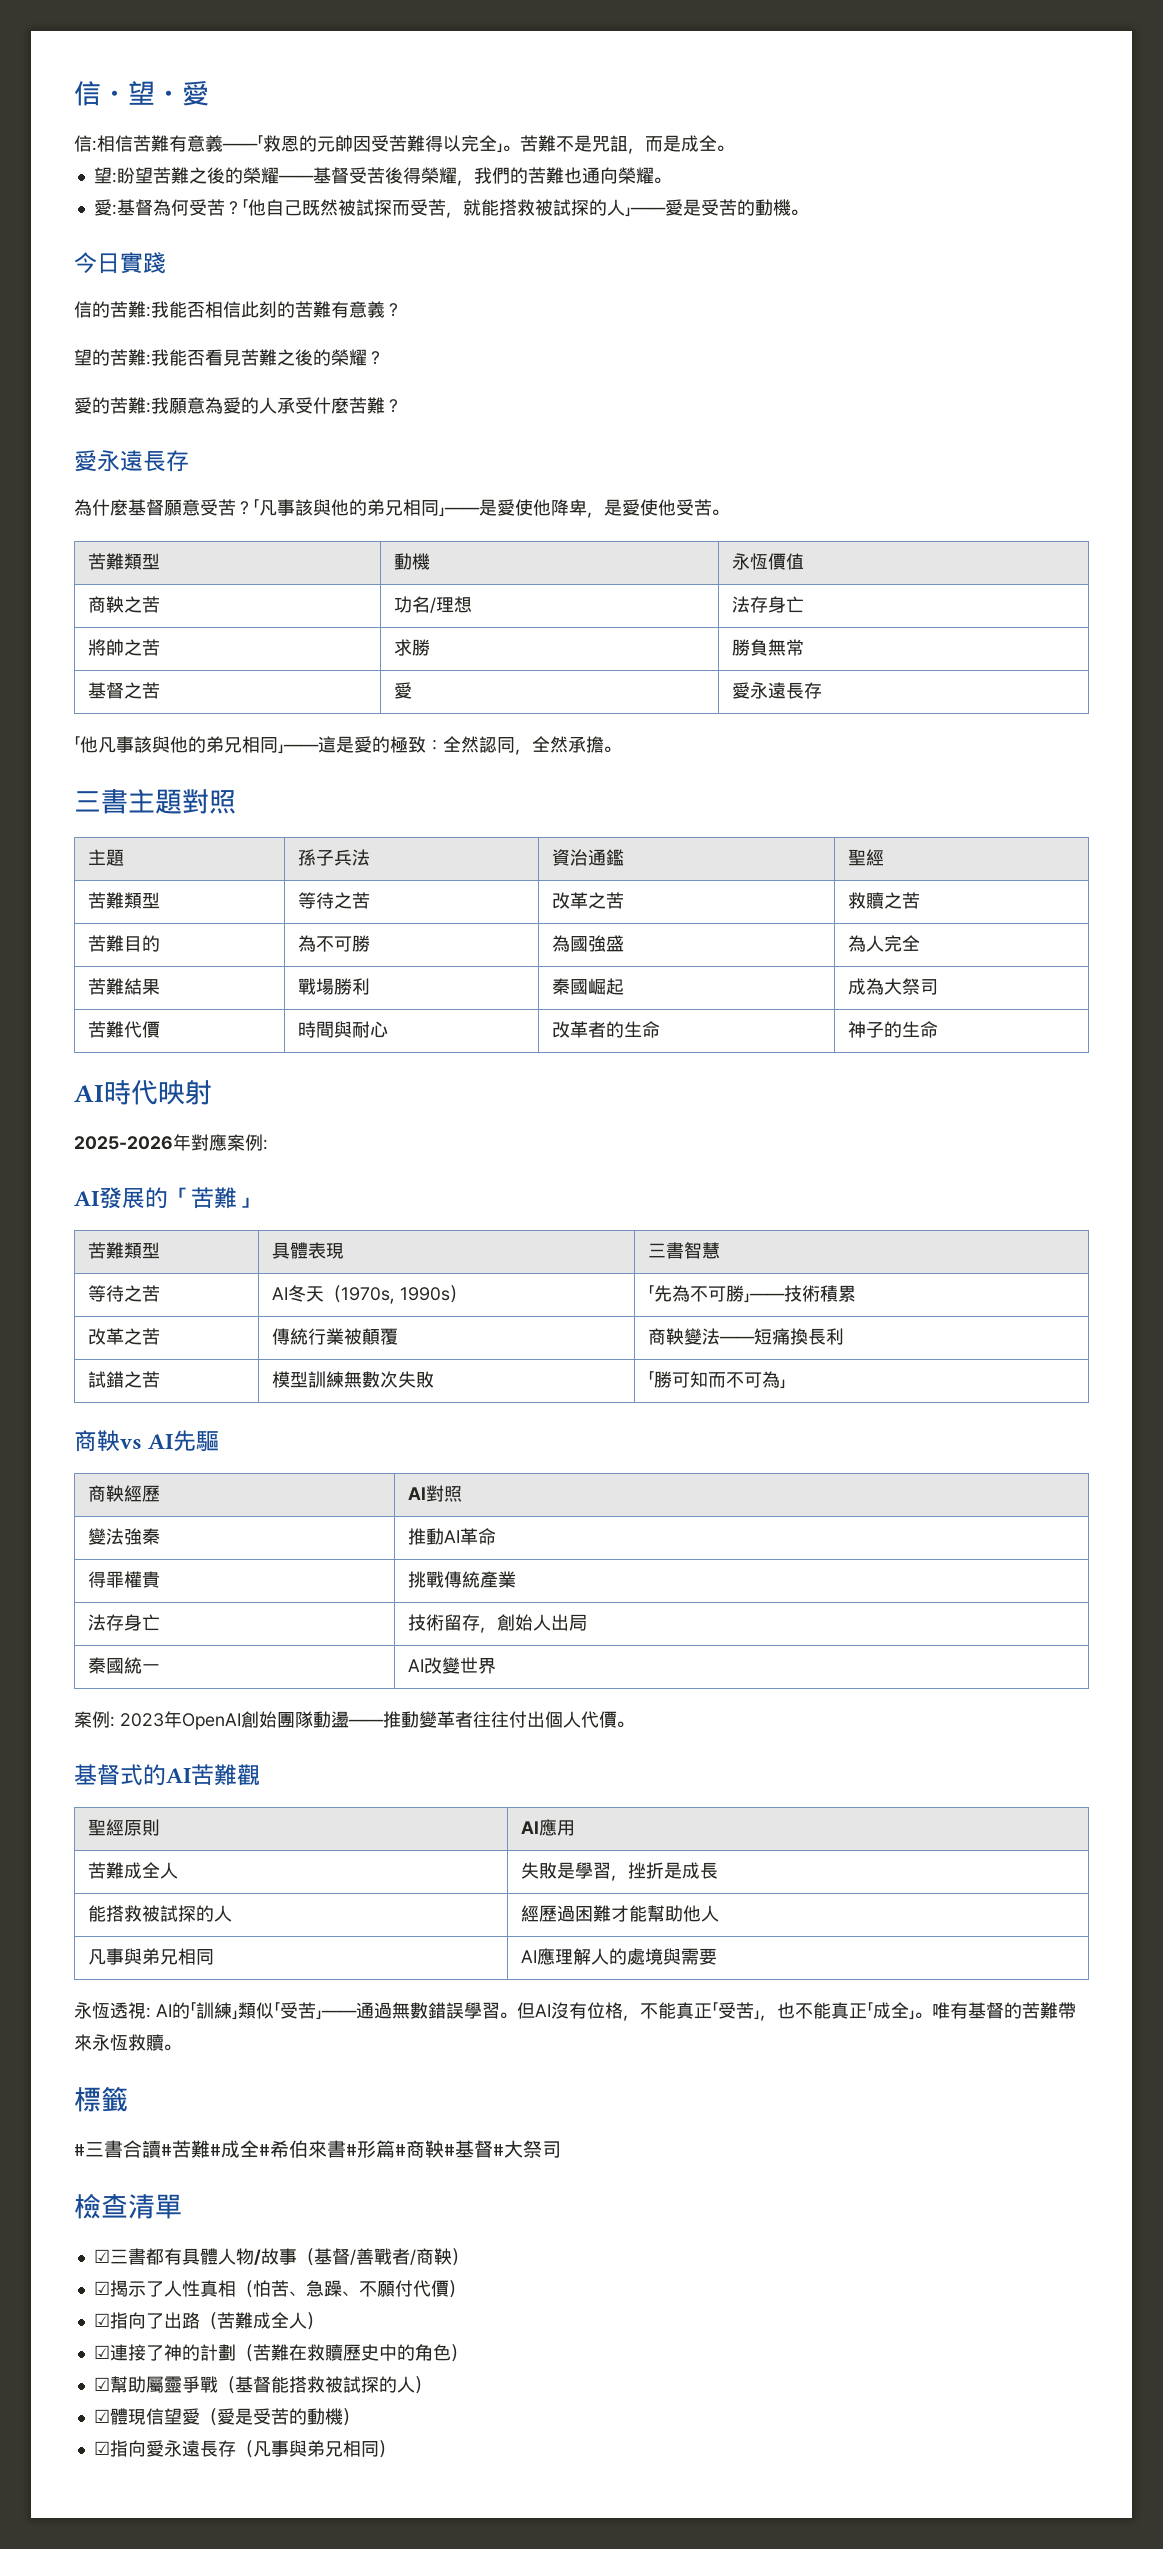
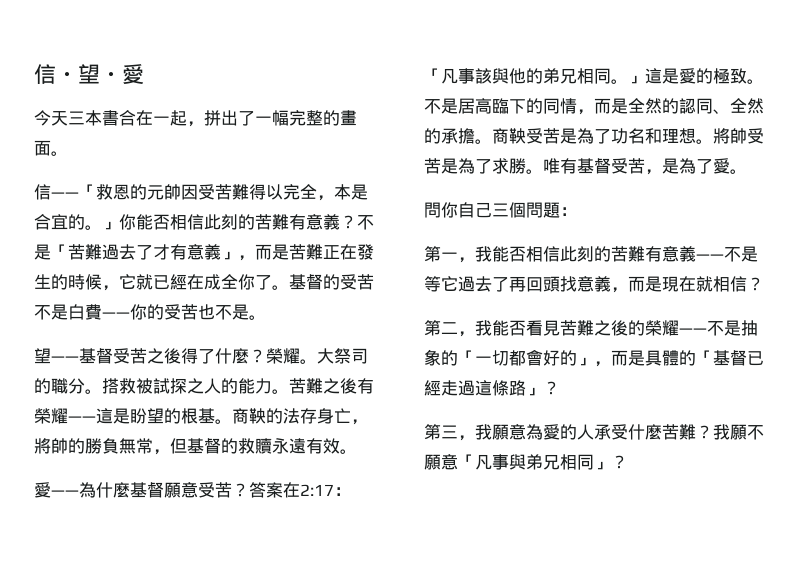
[74,135,223,152] 信:相信苦難有意義 -> [34,110,357,127] [34,140,68,156] [34,184,51,200] 今天三本書合在一起，拼出了一幅完整的畫面。 // 信
[497,135,734,154] [93,167,671,186] [93,199,808,218] [74,252,166,274] [74,301,151,318] 」。苦難不是咒詛，而是成全。 // 望:盼望苦難之後的榮耀——基督受苦後得榮耀，我們的苦難也通向榮耀。 // 愛:基督為何受苦？「他自己既然被試探而受苦，就能搭救被試探的人」——愛是受苦的動機。 // 今日實踐 // 信的苦難: -> [317,184,368,201] [34,214,374,230] [34,244,374,261] [34,274,374,291] [34,304,266,320] [34,348,368,364] [34,378,374,394] [34,407,368,425] [34,438,357,455] [34,482,351,498] [424,67,764,84] [424,98,764,115] [424,128,764,144] [424,158,747,175] [424,202,577,218] [424,246,475,263] ，本是合宜的。」你能否相信此刻的苦難有意義？不是「苦難過去了才有意義」，而是苦難正在發生的時候，它就已經在成全你了。基督的受苦不是白費——你的受苦也不是。 // 望——基督受苦之後得了什麼？榮耀。大祭司的職分。搭救被試探之人的能力。苦難之後有榮耀——這是盼望的根基。商鞅的法存身亡，將帥的勝負無常，但基督的救贖永遠有效。 // 愛——為什麼基督願意受苦？答案在2:17：「凡事該與他的弟兄相同。」這是愛的極致。不是居高臨下的同情，而是全然的認同、全然的承擔。商鞅受苦是為了功名和理想。將帥受苦是為了求勝。唯有基督受苦，是為了愛。 // 問你自己三個問題： // 第一，
[385,303,402,317] [74,349,151,366] ？ // 望的苦難: -> [696,246,758,262] [424,276,764,293] [424,320,475,337] ——不是等它過去了再回頭找意義，而是現在就相信？ // 第二，
[367,351,384,365] [74,397,151,414] ？ // 愛的苦難: -> [679,320,758,336] [424,349,764,367] [424,379,560,396] [424,424,475,441] ——不是抽象的「一切都會好的」，而是具體的「基督已經走過這條路」？ // 第三，
[74,450,189,472] [74,499,729,518] [87,553,160,570] [393,553,430,570] [731,553,804,570] [87,596,160,613] [393,596,472,613] [731,596,804,613] [87,639,160,656] [393,639,430,656] [731,639,804,656] [87,682,160,699] [393,682,412,699] [731,682,822,699] [74,736,621,755] [74,789,236,814] [87,849,124,866] [297,849,370,866] [551,849,624,866] [847,849,884,866] [87,892,160,909] [297,892,370,909] [551,892,624,909] [847,892,920,909] [87,935,160,952] [297,935,370,952] [551,935,624,952] [847,935,920,952] [87,978,160,995] [297,978,370,995] [551,978,624,995] [847,978,938,995] [87,1021,160,1038] [297,1021,388,1038] [551,1021,660,1038] [847,1021,938,1038] [74,1080,212,1105] [74,1134,268,1151] [74,1187,260,1209] [87,1242,160,1259] [271,1242,344,1259] [647,1242,720,1259] [87,1285,160,1302] [271,1285,467,1304] [647,1285,856,1303] [87,1328,160,1345] [271,1328,398,1345] [647,1328,844,1345] [87,1371,160,1388] [271,1371,434,1388] [647,1371,786,1389] [74,1430,220,1452] [87,1485,160,1502] [407,1485,462,1502] [87,1528,160,1545] [407,1528,496,1545] [87,1571,160,1588] [407,1571,516,1588] [87,1614,160,1631] [407,1614,587,1633] [87,1657,160,1674] [407,1657,496,1674] [74,1711,634,1730] [74,1764,260,1786] [87,1819,160,1836] [520,1819,575,1836] [87,1862,178,1879] [520,1862,718,1881] [87,1905,232,1922] [520,1905,719,1922] [87,1948,214,1965] [520,1948,717,1965] [74,2002,1076,2021] [74,2034,181,2051] [74,2086,128,2112] [74,2140,561,2158] [74,2193,182,2219] [93,2248,469,2266] [93,2280,466,2298] [93,2312,324,2330] [93,2344,468,2362] [93,2376,432,2394] [93,2408,360,2426] [93,2440,396,2458] // 愛永遠長存 // 為什麼基督願意受苦？「凡事該與他的弟兄相同」——是愛使他降卑，是愛使他受苦。 // 苦難類型 | 動機 | 永恆價值 // 商鞅之苦 | 功名/理想 | 法存身亡 // 將帥之苦 | 求勝 | 勝負無常 // 基督之苦 | 愛 | 愛永遠長存 // 「他凡事該與他的弟兄相同」——這是愛的極致：全然認同，全然承擔。 // 三書主題對照 // 主題 | 孫子兵法 | 資治通鑑 | 聖經 // 苦難類型 | 等待之苦 | 改革之苦 | 救贖之苦 // 苦難目的 | 為不可勝 | 為國強盛 | 為人完全 // 苦難結果 | 戰場勝利 | 秦國崛起 | 成為大祭司 // 苦難代價 | 時間與耐心 | 改革者的生命 | 神子的生命 // AI時代映射 // 2025-2026年對應案例: // AI發展的「苦難」 // 苦難類型 | 具體表現 | 三書智慧 // 等待之苦 | AI冬天（1970s, 1990s） | 「先為不可勝」——技術積累 // 改革之苦 | 傳統行業被顛覆 | 商鞅變法——短痛換長利 // 試錯之苦 | 模型訓練無數次失敗 | 「勝可知而不可為」 // 商鞅vs AI先驅 // 商鞅經歷 | AI對照 // 變法強秦 | 推動AI革命 // 得罪權貴 | 挑戰傳統產業 // 法存身亡 | 技術留存，創始人出局 // 秦國統一 | AI改變世界 // 案例: 2023年OpenAI創始團隊動盪——推動變革者往往付出個人代價。 // 基督式的AI苦難觀 // 聖經原則 | AI應用 // 苦難成全人 | 失敗是學習，挫折是成長 // 能搭救被試探的人 | 經歷過困難才能幫助他人 // 凡事與弟兄相同 | AI應理解人的處境與需要 // 永恆透視: AI的「訓練」類似「受苦」——通過無數錯誤學習。但AI沒有位格，不能真正「受苦」，也不能真正「成全」。唯有基督的苦難帶來永恆救贖。 // 標籤 // #三書合讀#苦難#成全#希伯來書#形篇#商鞅#基督#大祭司 // 檢查清單 // ☑三書都有具體人物/故事（基督/善戰者/商鞅） // ☑揭示了人性真相（怕苦、急躁、不願付代價） // ☑指向了出路（苦難成全人） // ☑連接了神的計劃（苦難在救贖歷史中的角色） // ☑幫助屬靈爭戰（基督能搭救被試探的人） // ☑體現信望愛（愛是受苦的動機） // ☑指向愛永遠長存（凡事與弟兄相同） -> [713,424,764,440] [424,454,628,470] 我願不願意「凡事與弟兄相同」？

